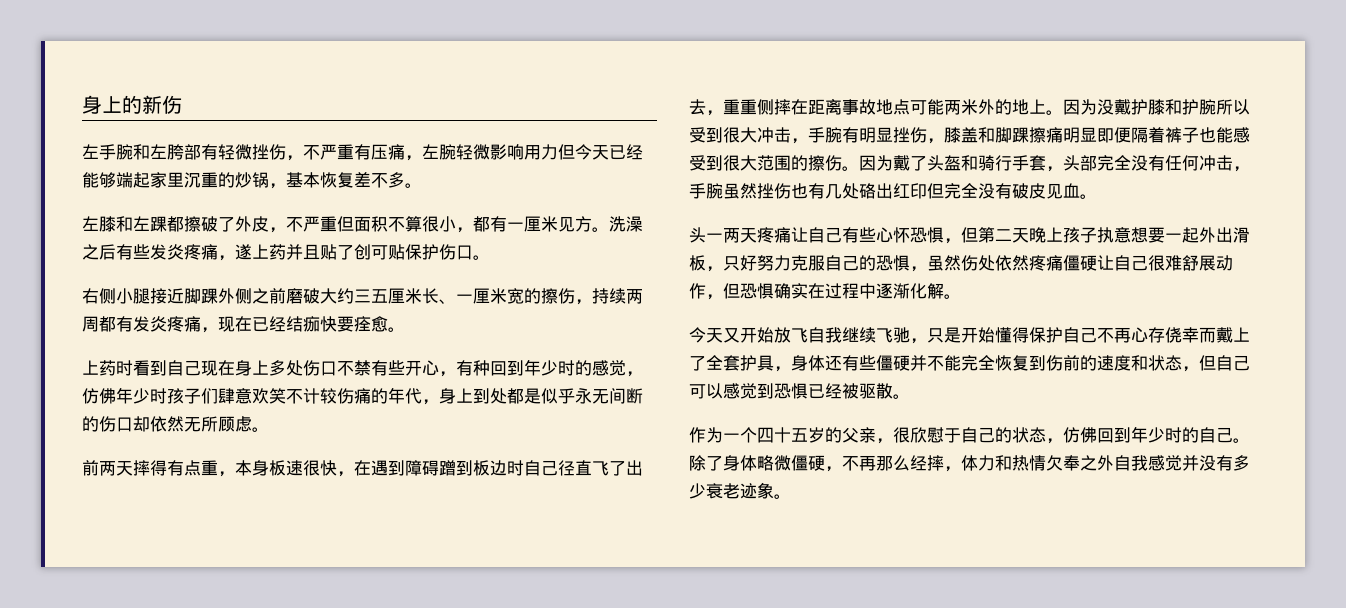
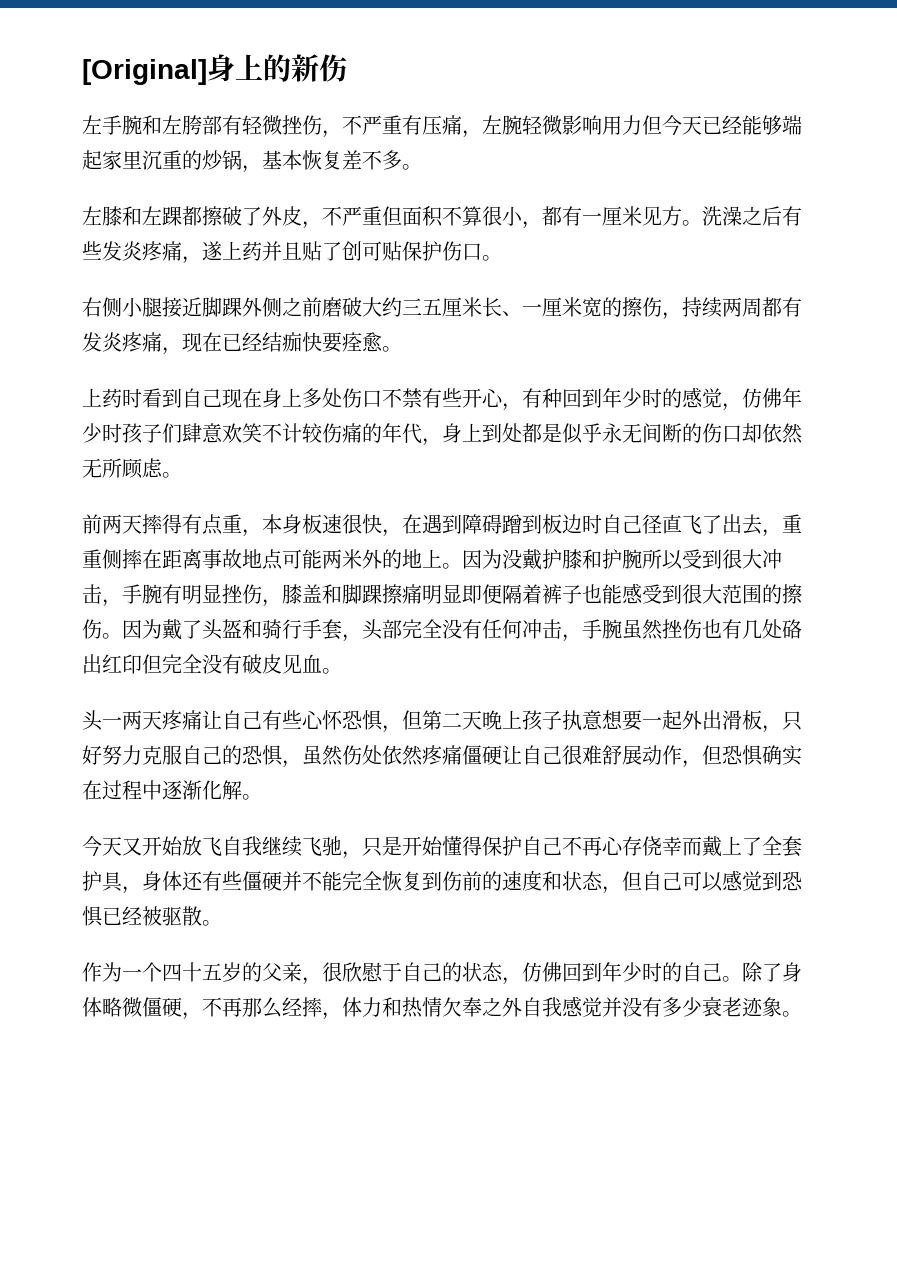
(82, 104) none -> [82,59,207,85] [Original]

